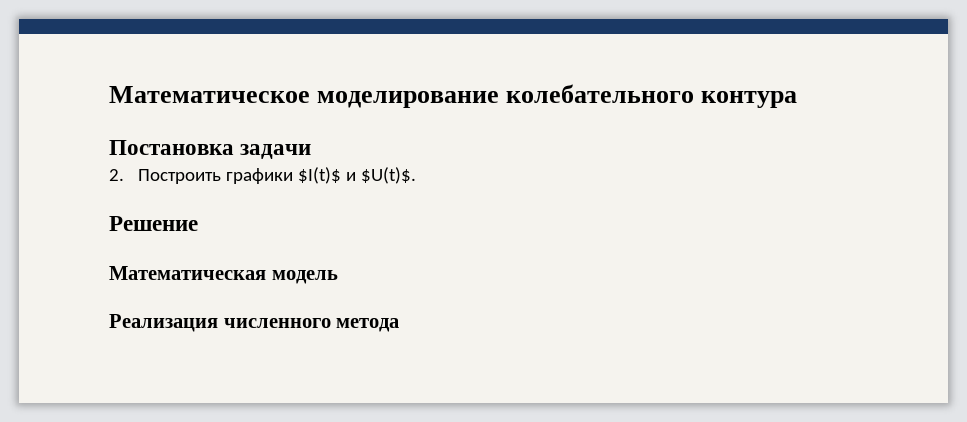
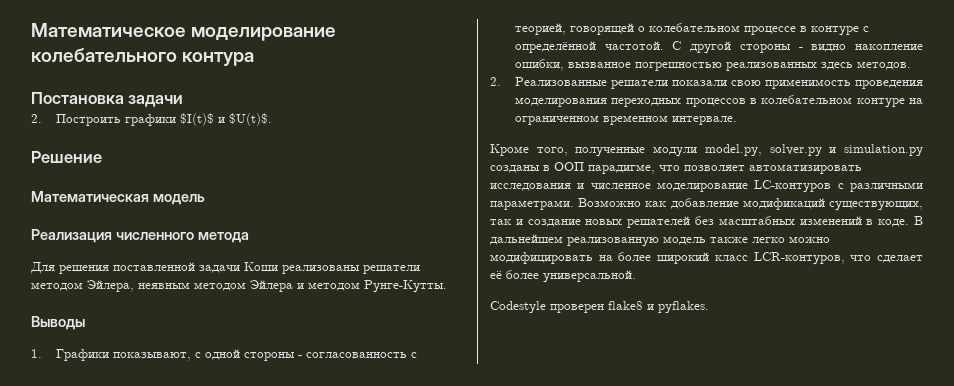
(400, 325) none -> [30,262,420,274] [31,280,447,293] [31,316,85,330] [31,349,417,361] [514,23,869,36] [514,41,923,54] [514,59,911,71] [490,77,923,89] [514,95,923,108] [514,115,737,125] [490,144,923,157] [490,162,862,174] [490,180,923,193] [490,198,923,211] [490,216,923,228] [490,234,830,247] [490,252,923,265] [490,270,636,283] [490,301,709,313] // Для решения поставленной задачи Коши реализованы решатели методом Эйлера, неявным методом Эйлера и методом Рунге-Кутты. // Выводы // 1. Графики показывают, с одной стороны - согласованность с теорией, говорящей о колебательном процессе в контуре с определённой частотой. С другой стороны - видно накопление ошибки, вызванное погрешностью реализованных здесь методов. // 2. Реализованные решатели показали свою применимость проведения моделирования переходных процессов в колебательном контуре на ограниченном временном интервале. // Кроме того, полученные модули model.py, solver.py и simulation.py созданы в ООП парадигме, что позволяет автоматизировать исследования и численное моделирование LC-контуров с различными параметрами. Возможно как добавление модификаций существующих, так и создание новых решателей без масштабных изменений в коде. В дальнейшем реализованную модель также легко можно модифицировать на более широкий класс LCR-контуров, что сделает её более универсальной. // Codestyle проверен flake8 и pyflakes.

